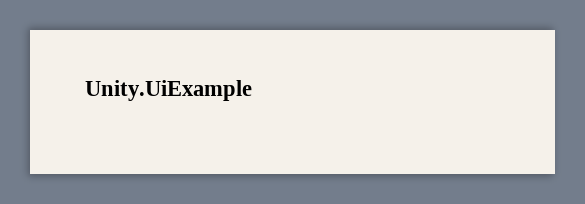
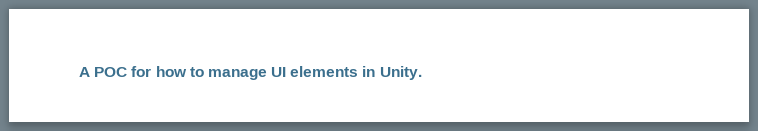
[85,80,252,101] Unity.UiExample -> [79,66,422,80] A POC for how to manage UI elements in Unity.

